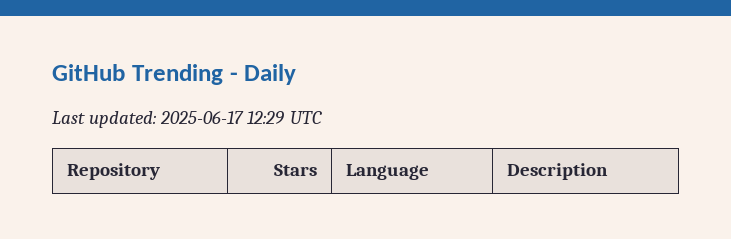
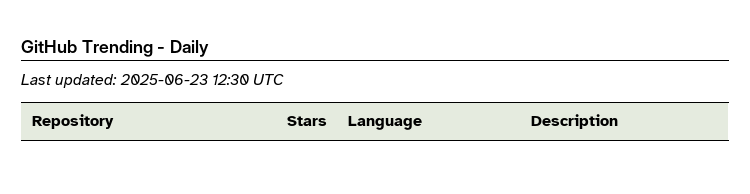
[160,111,285,124] 2025-06-17 12:29 -> [119,74,249,85] 2025-06-23 12:30

